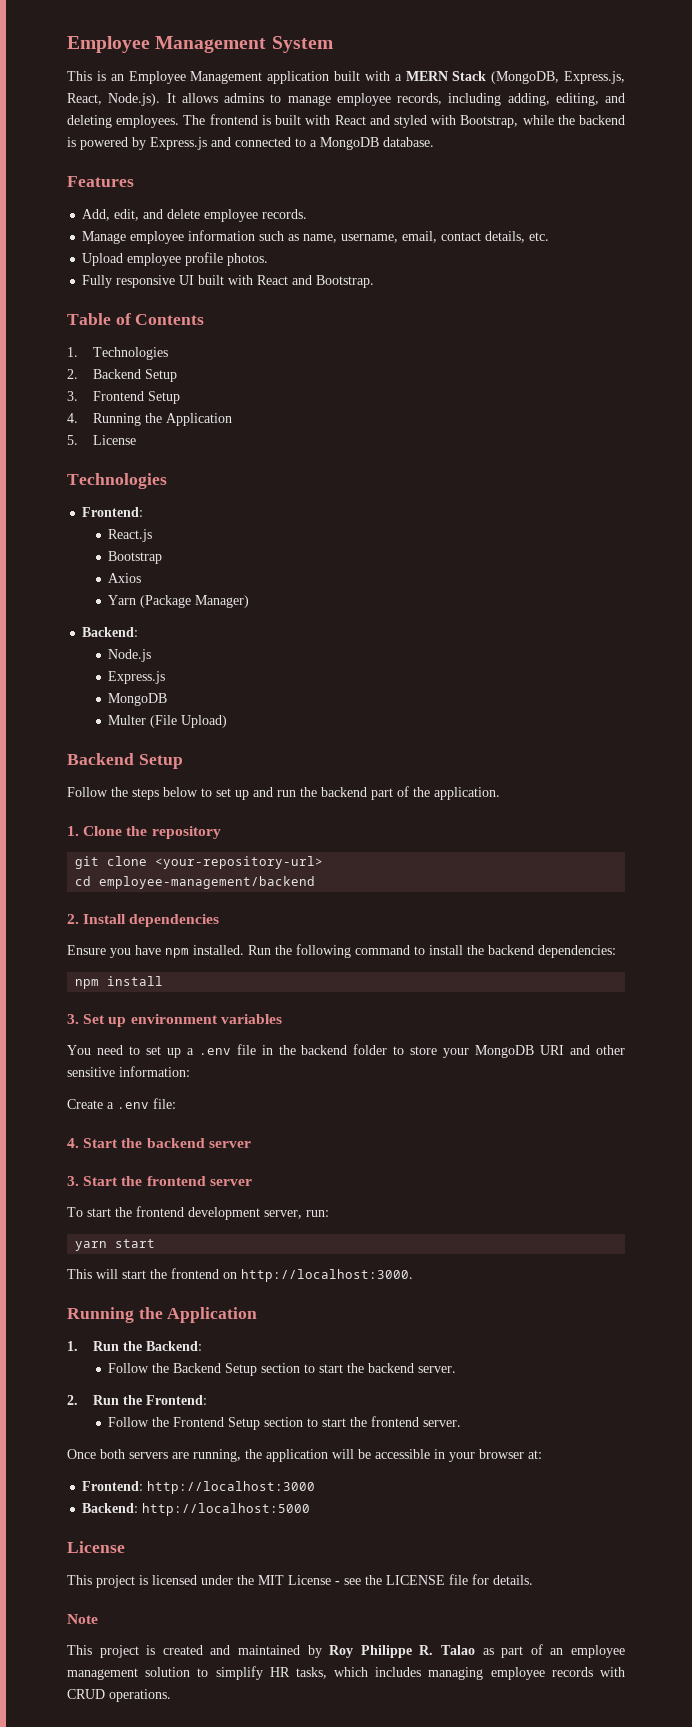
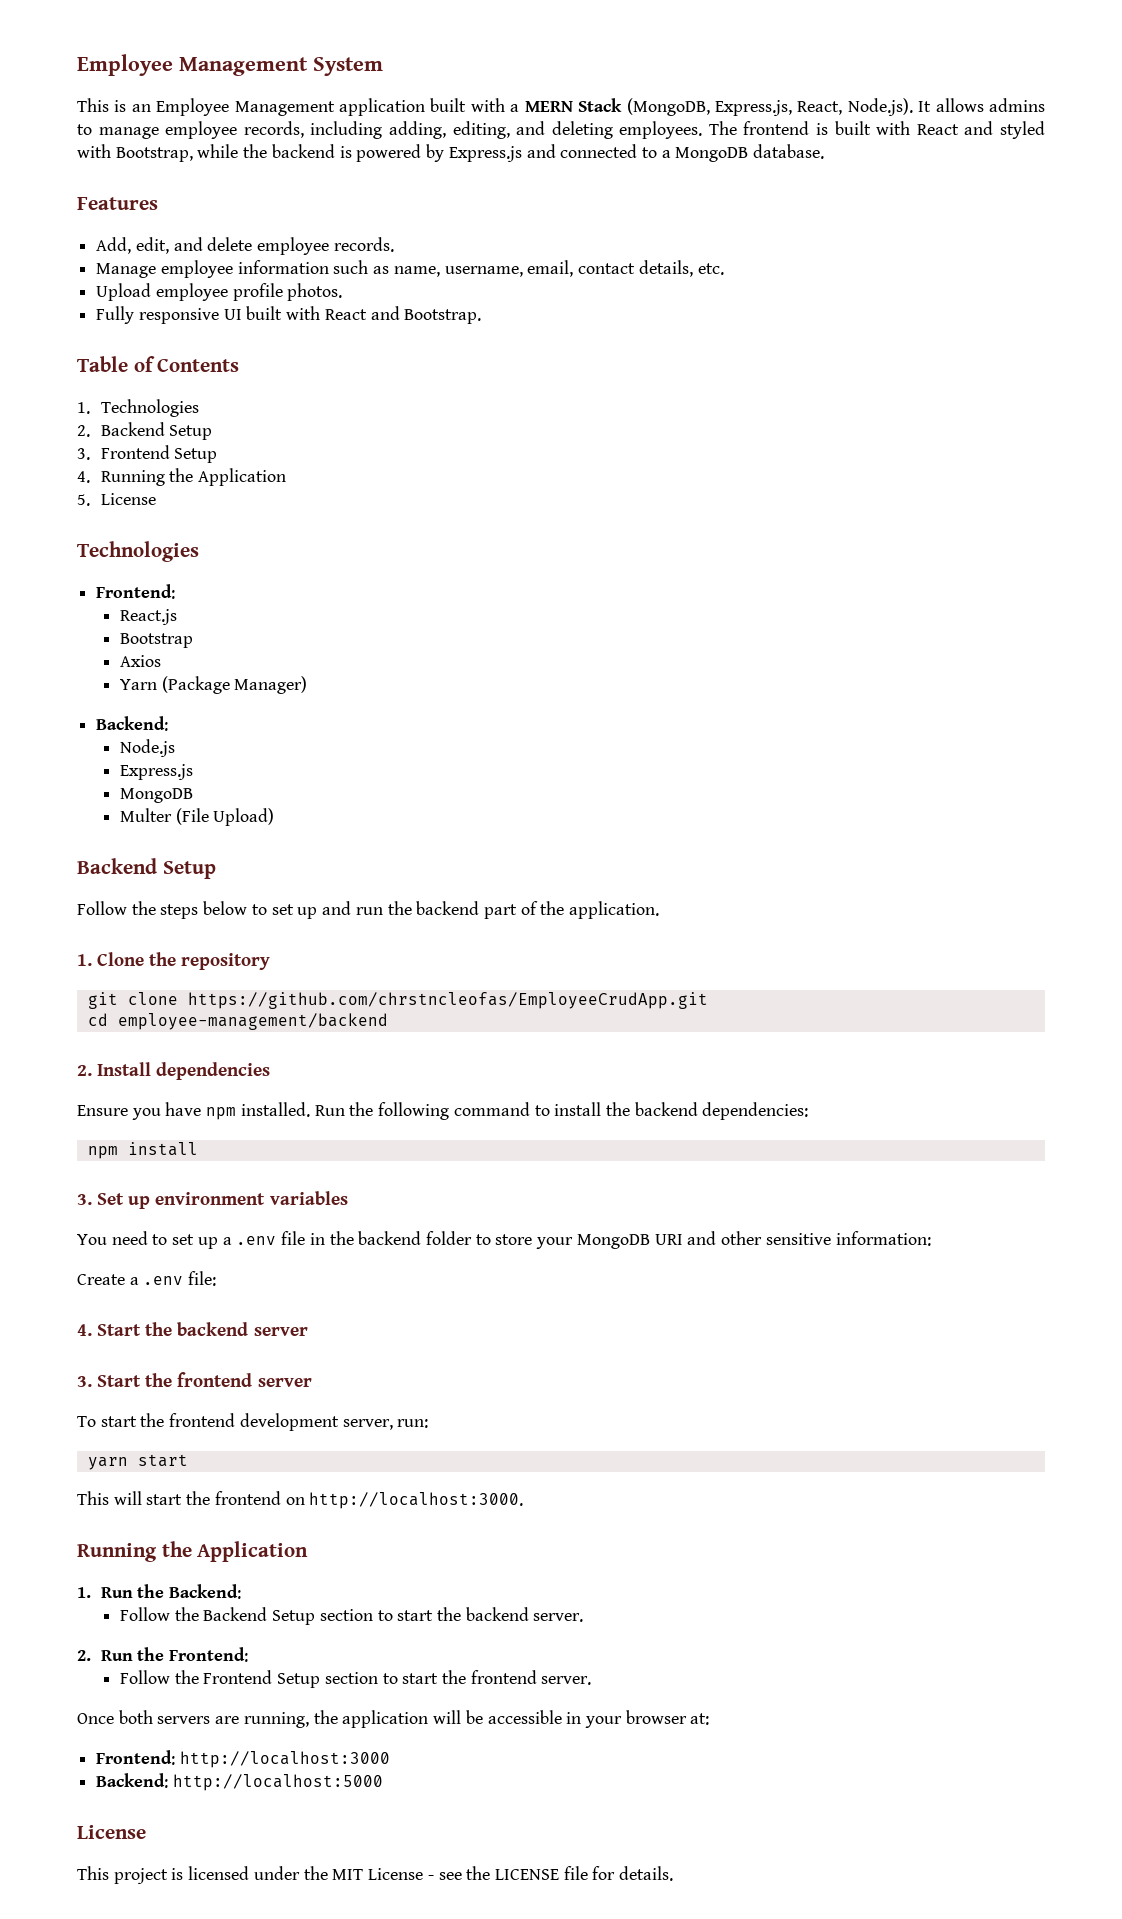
[155,856,324,869] <your-repository-url> -> [187,992,708,1009] https://github.com/chrstncleofas/EmployeeCrudApp.git
[67,1614,98,1624] [67,1644,626,1658] [67,1666,625,1680] [67,1689,171,1702] // Note // This project is created and maintained by Roy Philippe R. Talao as part of an employee management solution to simplify HR tasks, which includes managing employee records with CRUD operations. -> (674, 1873) none

